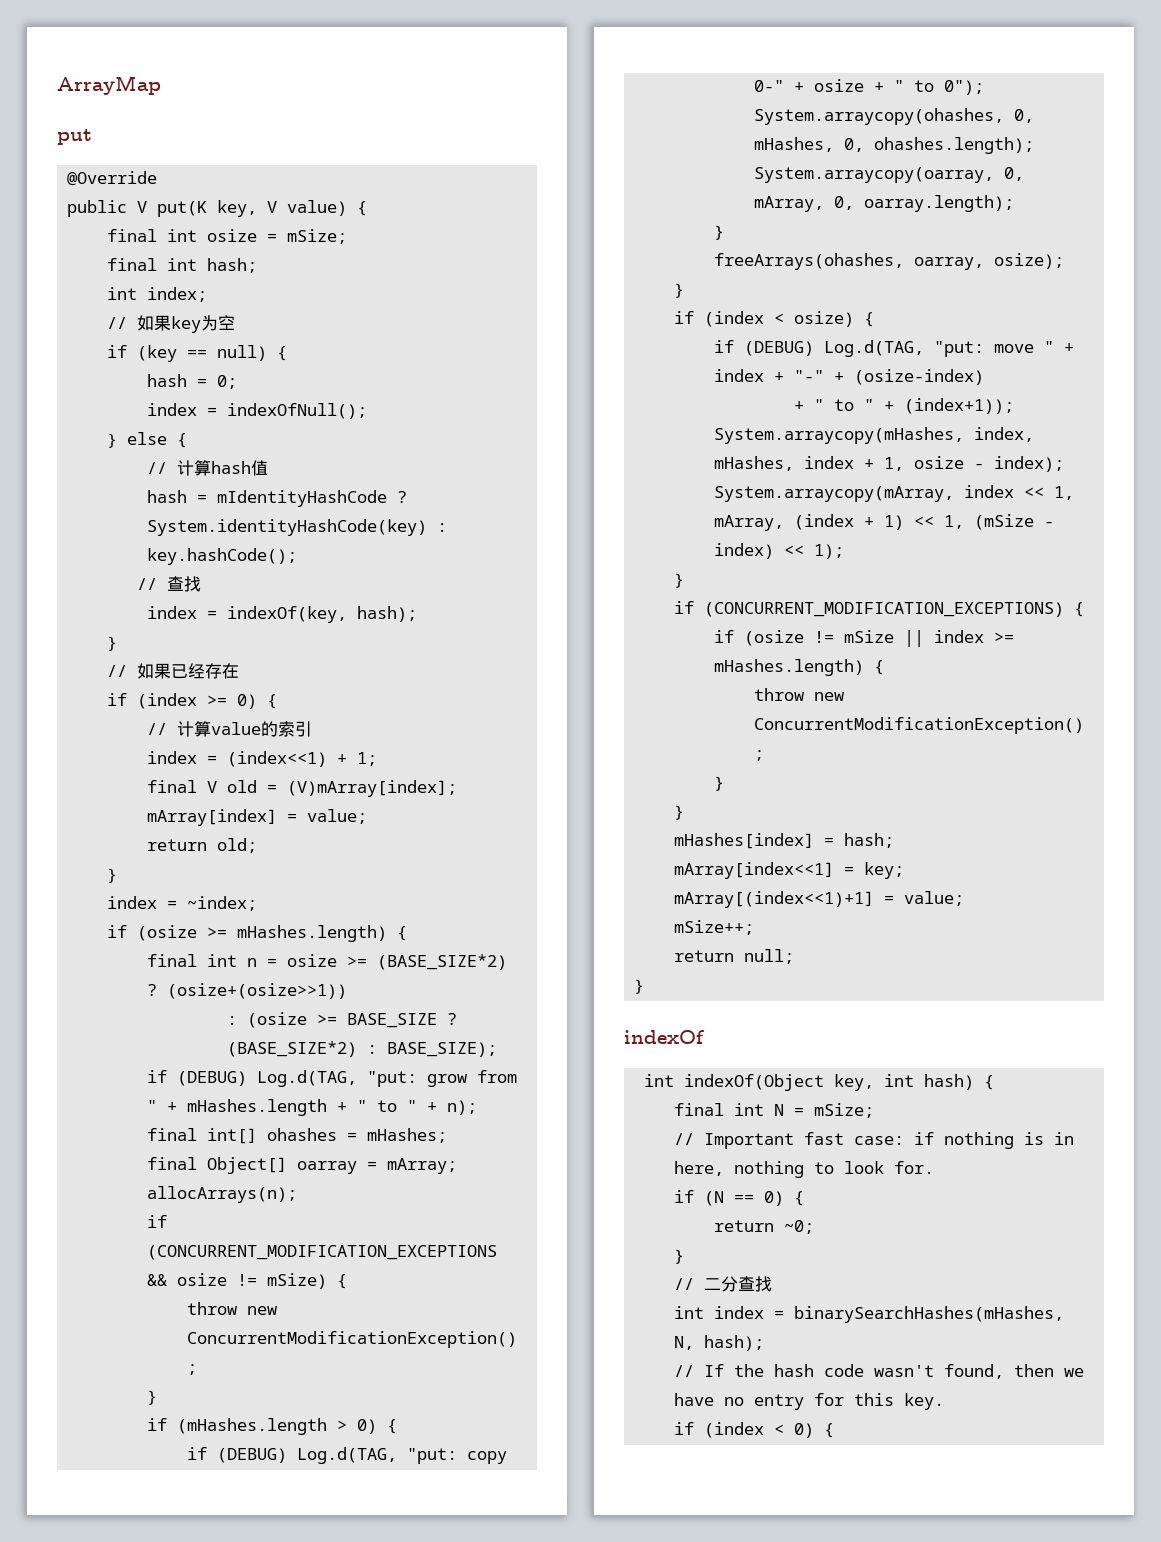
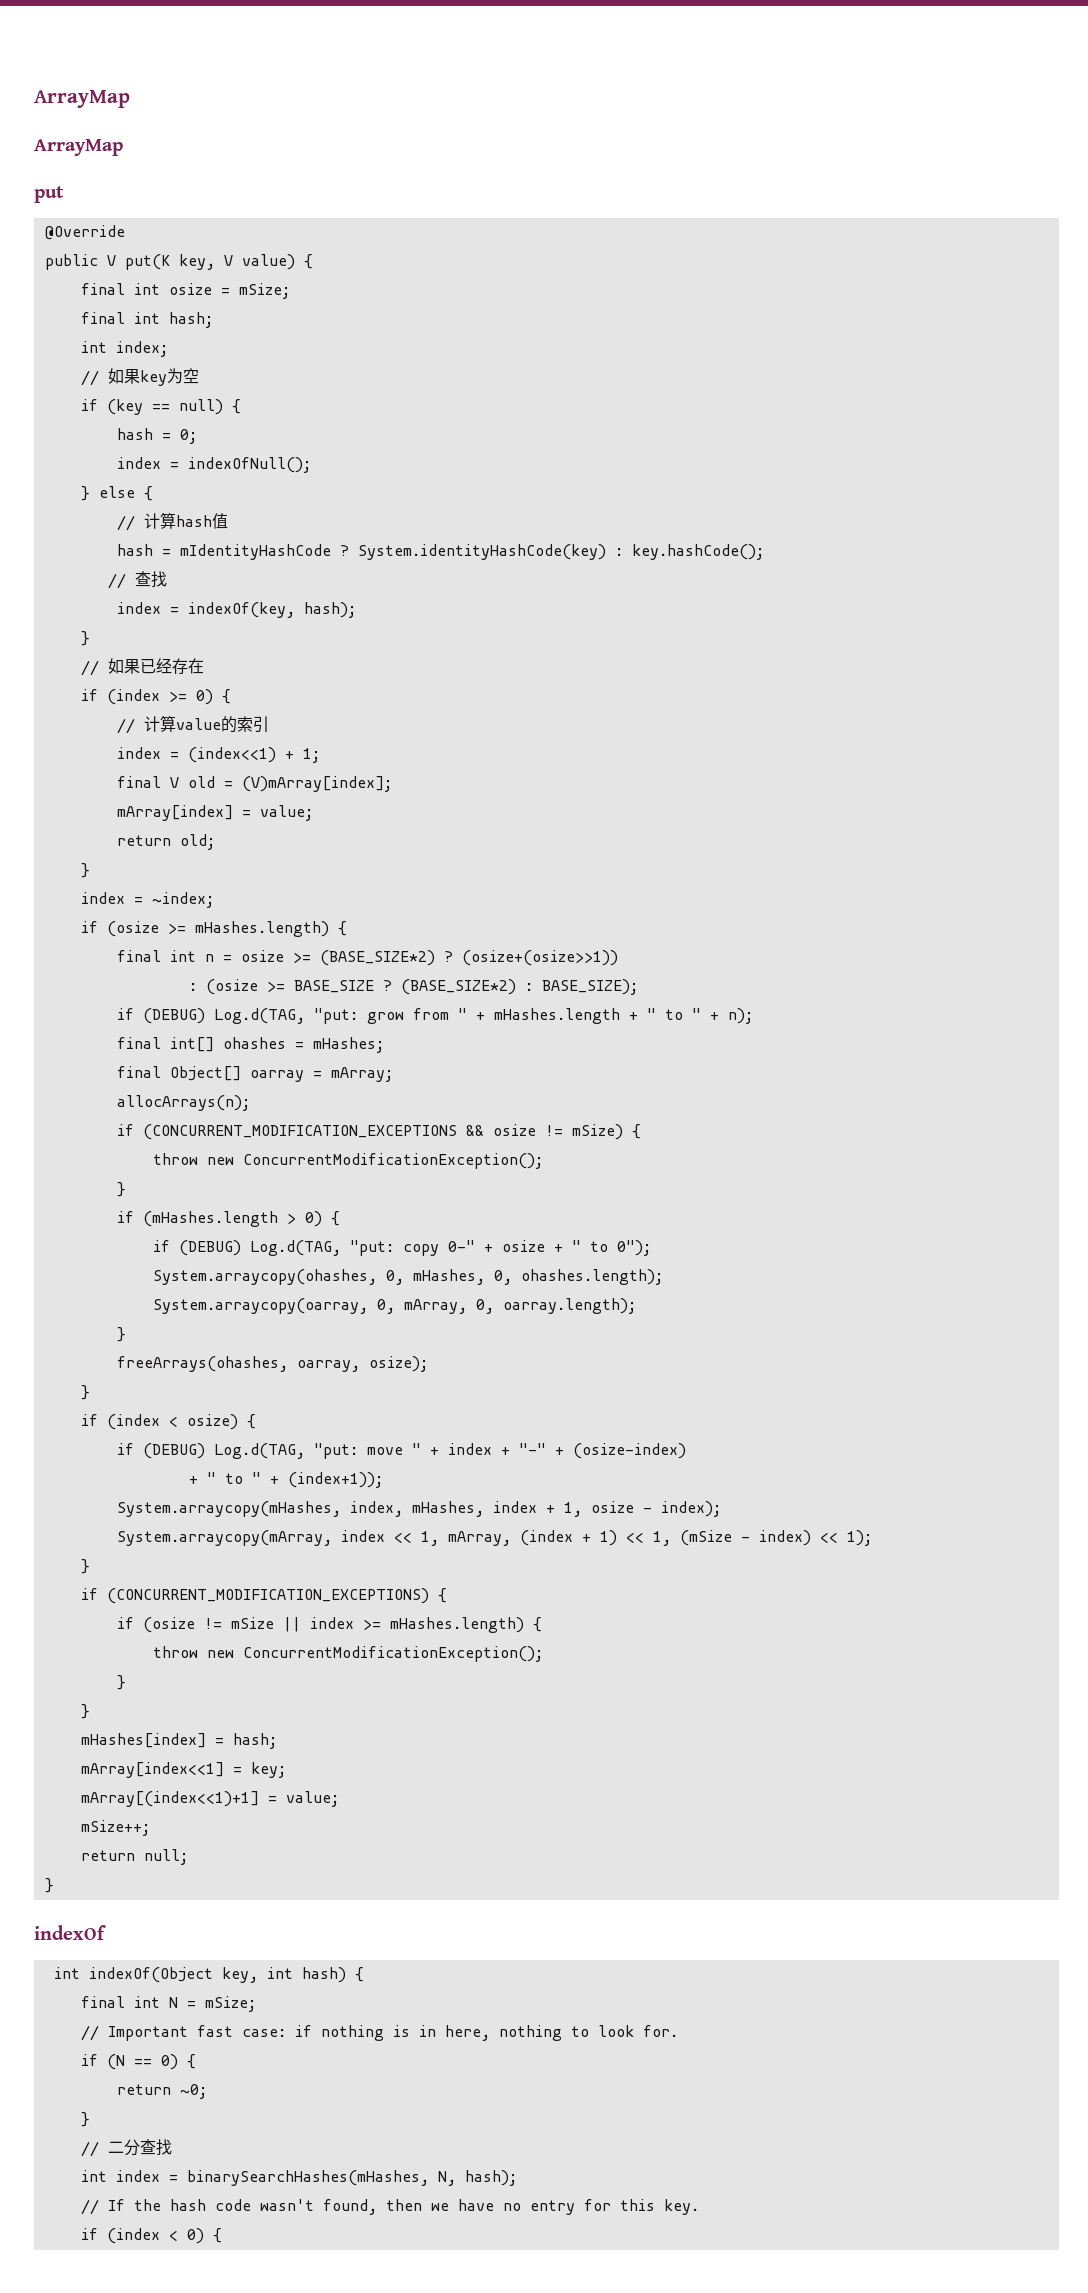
[57,75,161,95] ArrayMap -> [34,90,130,108] [34,139,123,156] ArrayMap // ArrayMap

